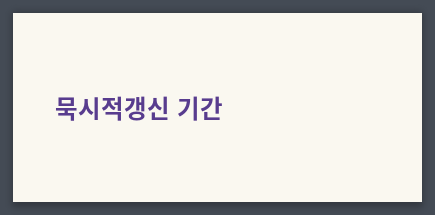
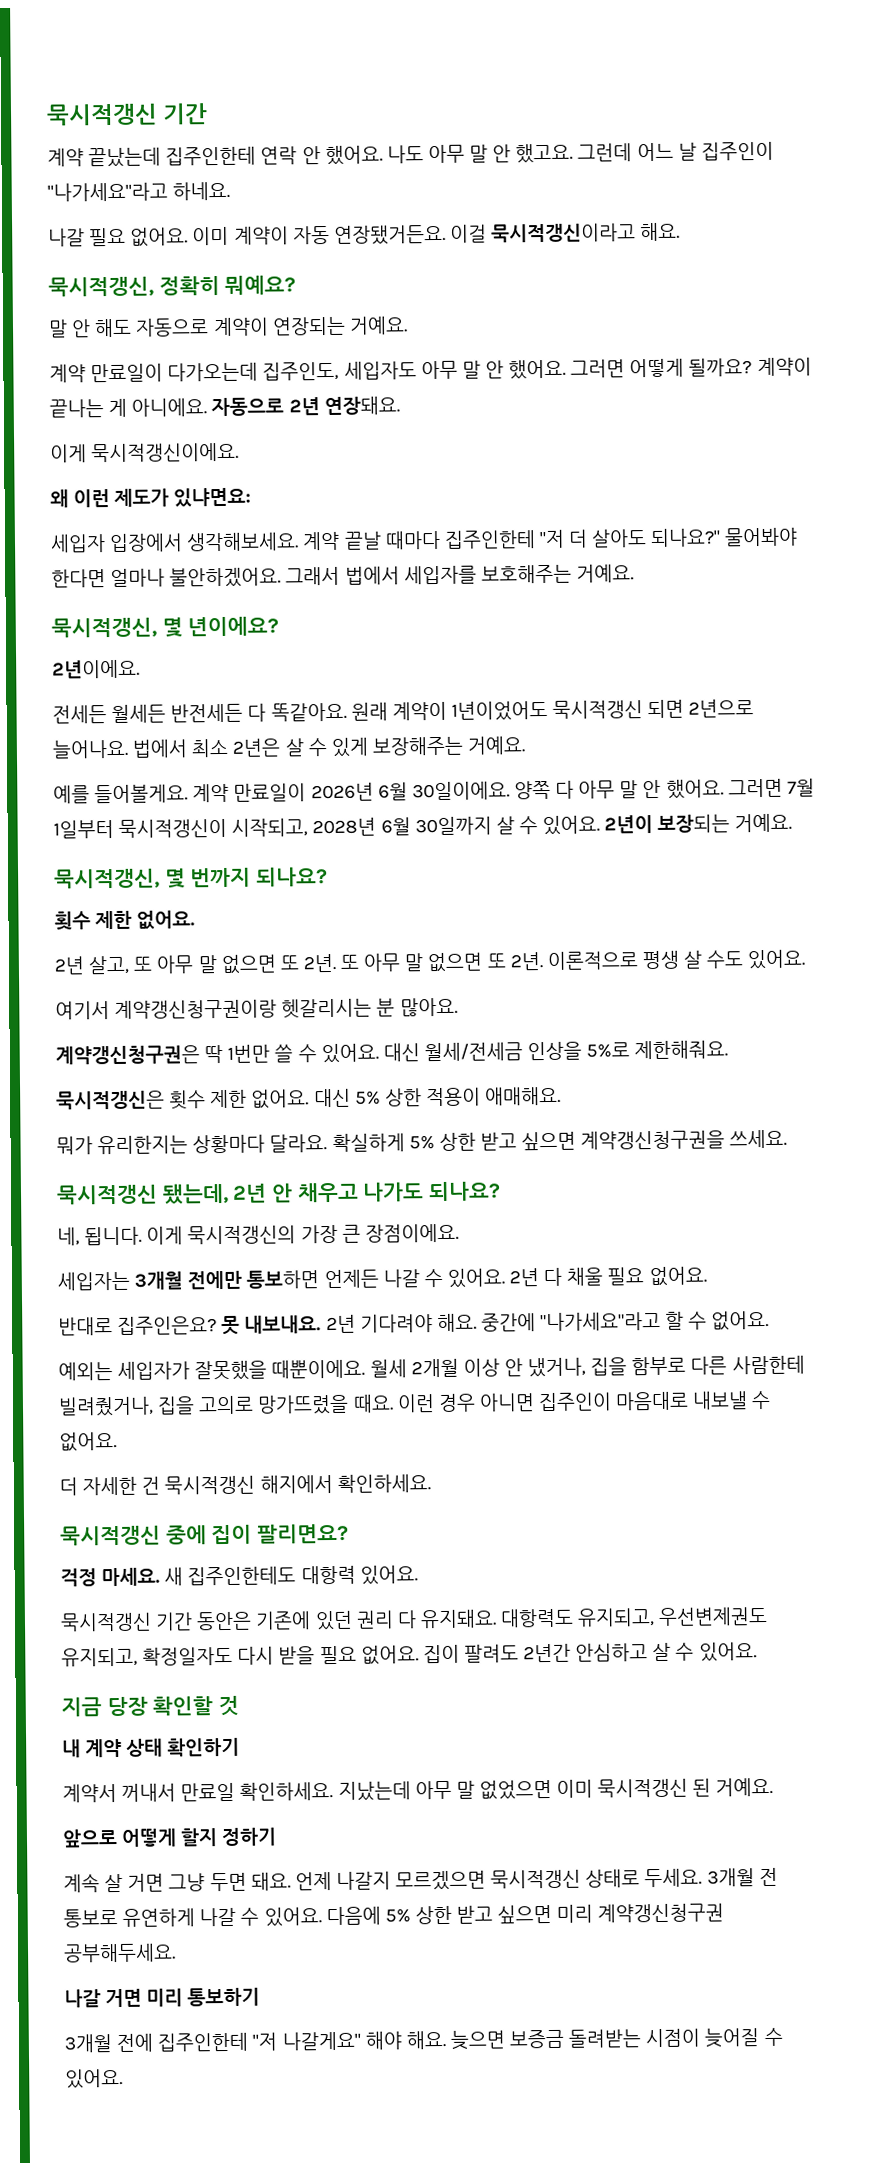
[55,96,223,121] 묵시적갱신 기간 -> [46,103,209,126] [47,141,774,168] [47,181,231,202] [48,222,681,247] [48,275,297,297] [48,316,408,338] [49,357,812,383] [49,396,400,418] [50,442,240,463] [50,487,252,508] [50,527,799,553] [51,564,634,588] [51,616,280,638] [52,659,140,679] [52,699,755,724] [52,736,526,759] [53,778,815,804] [53,813,793,839] [54,867,329,889] [54,910,196,931] [54,949,806,975] [55,997,458,1020] [55,1040,729,1065] [56,1086,562,1110] [56,1129,788,1155] [56,1181,502,1205] [57,1223,459,1246] [57,1266,707,1291] [58,1310,770,1336] [58,1355,805,1381] [58,1390,772,1417] [59,1432,117,1452] [59,1474,431,1496] [60,1523,350,1546] [60,1565,418,1587] [60,1606,769,1632] [61,1642,757,1667] [61,1695,240,1717] [62,1737,241,1758] [62,1777,774,1803] [62,1827,278,1848] [63,1867,778,1893] [63,1903,725,1928] [63,1943,176,1963] [64,1987,261,2008] [64,2027,783,2053] [65,2068,123,2089] 묵시적갱신 기간 // 계약 끝났는데 집주인한테 연락 안 했어요. 나도 아무 말 안 했고요. 그런데 어느 날 집주인이 "나가세요"라고 하네요. // 나갈 필요 없어요. 이미 계약이 자동 연장됐거든요. 이걸 묵시적갱신이라고 해요. // 묵시적갱신, 정확히 뭐예요? // 말 안 해도 자동으로 계약이 연장되는 거예요. // 계약 만료일이 다가오는데 집주인도, 세입자도 아무 말 안 했어요. 그러면 어떻게 될까요? 계약이 끝나는 게 아니에요. 자동으로 2년 연장돼요. // 이게 묵시적갱신이에요. // 왜 이런 제도가 있냐면요: // 세입자 입장에서 생각해보세요. 계약 끝날 때마다 집주인한테 "저 더 살아도 되나요?" 물어봐야 한다면 얼마나 불안하겠어요. 그래서 법에서 세입자를 보호해주는 거예요. // 묵시적갱신, 몇 년이에요? // 2년이에요. // 전세든 월세든 반전세든 다 똑같아요. 원래 계약이 1년이었어도 묵시적갱신 되면 2년으로 늘어나요. 법에서 최소 2년은 살 수 있게 보장해주는 거예요. // 예를 들어볼게요. 계약 만료일이 2026년 6월 30일이에요. 양쪽 다 아무 말 안 했어요. 그러면 7월 1일부터 묵시적갱신이 시작되고, 2028년 6월 30일까지 살 수 있어요. 2년이 보장되는 거예요. // 묵시적갱신, 몇 번까지 되나요? // 횟수 제한 없어요. // 2년 살고, 또 아무 말 없으면 또 2년. 또 아무 말 없으면 또 2년. 이론적으로 평생 살 수도 있어요. // 여기서 계약갱신청구권이랑 헷갈리시는 분 많아요. // 계약갱신청구권은 딱 1번만 쓸 수 있어요. 대신 월세/전세금 인상을 5%로 제한해줘요. // 묵시적갱신은 횟수 제한 없어요. 대신 5% 상한 적용이 애매해요. // 뭐가 유리한지는 상황마다 달라요. 확실하게 5% 상한 받고 싶으면 계약갱신청구권을 쓰세요. // 묵시적갱신 됐는데, 2년 안 채우고 나가도 되나요? // 네, 됩니다. 이게 묵시적갱신의 가장 큰 장점이에요. // 세입자는 3개월 전에만 통보하면 언제든 나갈 수 있어요. 2년 다 채울 필요 없어요. // 반대로 집주인은요? 못 내보내요. 2년 기다려야 해요. 중간에 "나가세요"라고 할 수 없어요. // 예외는 세입자가 잘못했을 때뿐이에요. 월세 2개월 이상 안 냈거나, 집을 함부로 다른 사람한테 빌려줬거나, 집을 고의로 망가뜨렸을 때요. 이런 경우 아니면 집주인이 마음대로 내보낼 수 없어요. // 더 자세한 건 묵시적갱신 해지에서 확인하세요. // 묵시적갱신 중에 집이 팔리면요? // 걱정 마세요. 새 집주인한테도 대항력 있어요. // 묵시적갱신 기간 동안은 기존에 있던 권리 다 유지돼요. 대항력도 유지되고, 우선변제권도 유지되고, 확정일자도 다시 받을 필요 없어요. 집이 팔려도 2년간 안심하고 살 수 있어요. // 지금 당장 확인할 것 // 내 계약 상태 확인하기 // 계약서 꺼내서 만료일 확인하세요. 지났는데 아무 말 없었으면 이미 묵시적갱신 된 거예요. // 앞으로 어떻게 할지 정하기 // 계속 살 거면 그냥 두면 돼요. 언제 나갈지 모르겠으면 묵시적갱신 상태로 두세요. 3개월 전 통보로 유연하게 나갈 수 있어요. 다음에 5% 상한 받고 싶으면 미리 계약갱신청구권 공부해두세요. // 나갈 거면 미리 통보하기 // 3개월 전에 집주인한테 "저 나갈게요" 해야 해요. 늦으면 보증금 돌려받는 시점이 늦어질 수 있어요.

